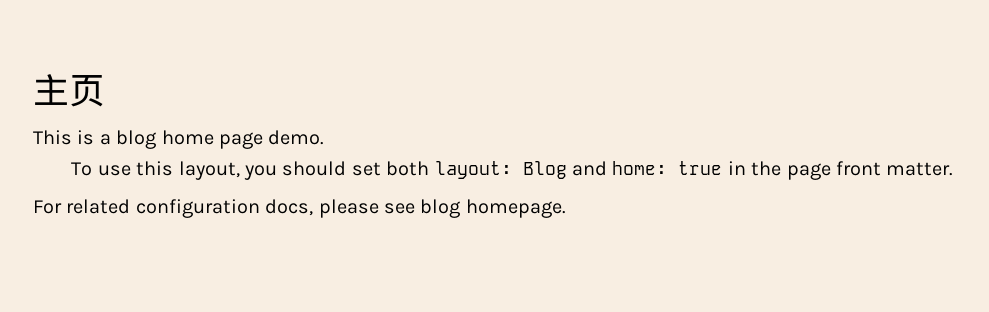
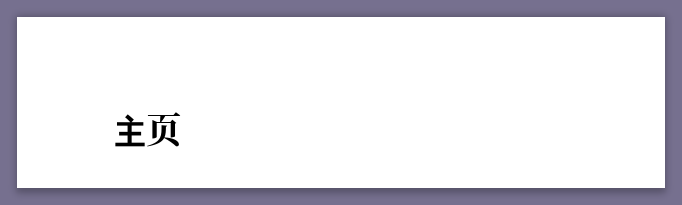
[33,130,325,149] [71,161,954,180] [33,199,566,218] // This is a blog home page demo. // To use this layout, you should set both layout: Blog and home: true in the page front matter. // For related configuration docs, please see blog homepage. -> (182, 130) none

